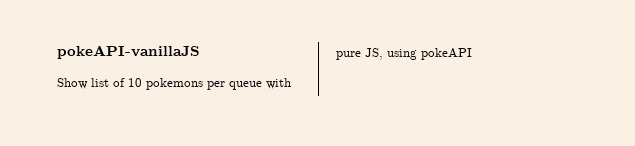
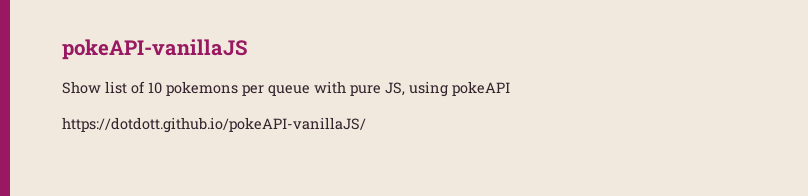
(472, 54) none -> [62,117,366,133] // https://dotdott.github.io/pokeAPI-vanillaJS/

